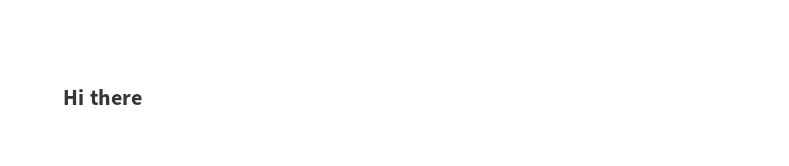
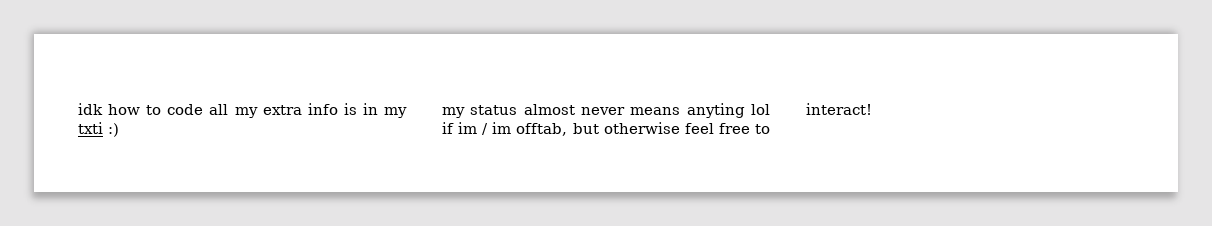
[63,89,142,105] Hi there -> [78,103,408,118] [78,122,119,137] [442,103,770,118] [442,122,770,136] [806,103,872,115] idk how to code all my extra info is in my txti :) // my status almost never means anyting lol if im / im offtab, but otherwise feel free to interact!

